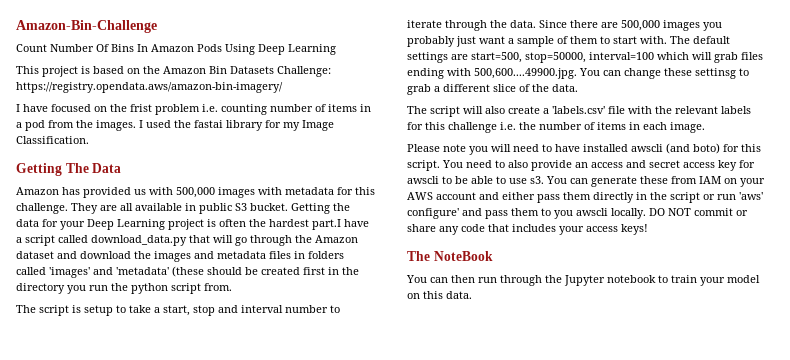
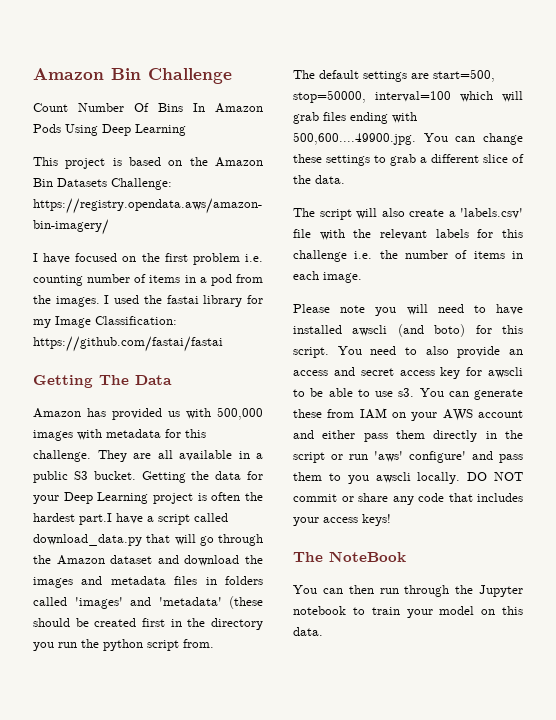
[16,20,157,33] Amazon-Bin-Challenge -> [33,68,232,84] Amazon Bin Challenge
[130,104,152,112] frist -> [164,253,188,262] first
[16,136,89,144] Classification. -> [95,316,177,325] [33,336,223,352] Classification: https://github.com/fastai/fastai
(196, 207) none -> [256,453,263,459] a
[39,305,340,316] [407,20,722,31] [407,36,690,47] script is setup to take a start, stop and interval number to iterate through the data. Since there are 500,000 images you probably just want a sample of them to start with. The -> (315, 74) none
[695,68,736,79] settinsg -> [326,155,370,166] settings

